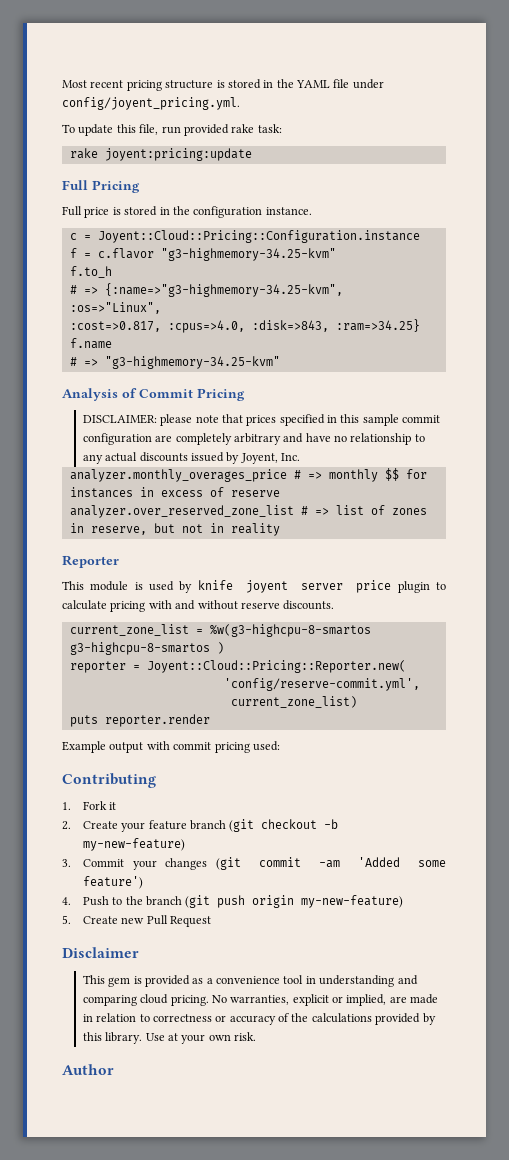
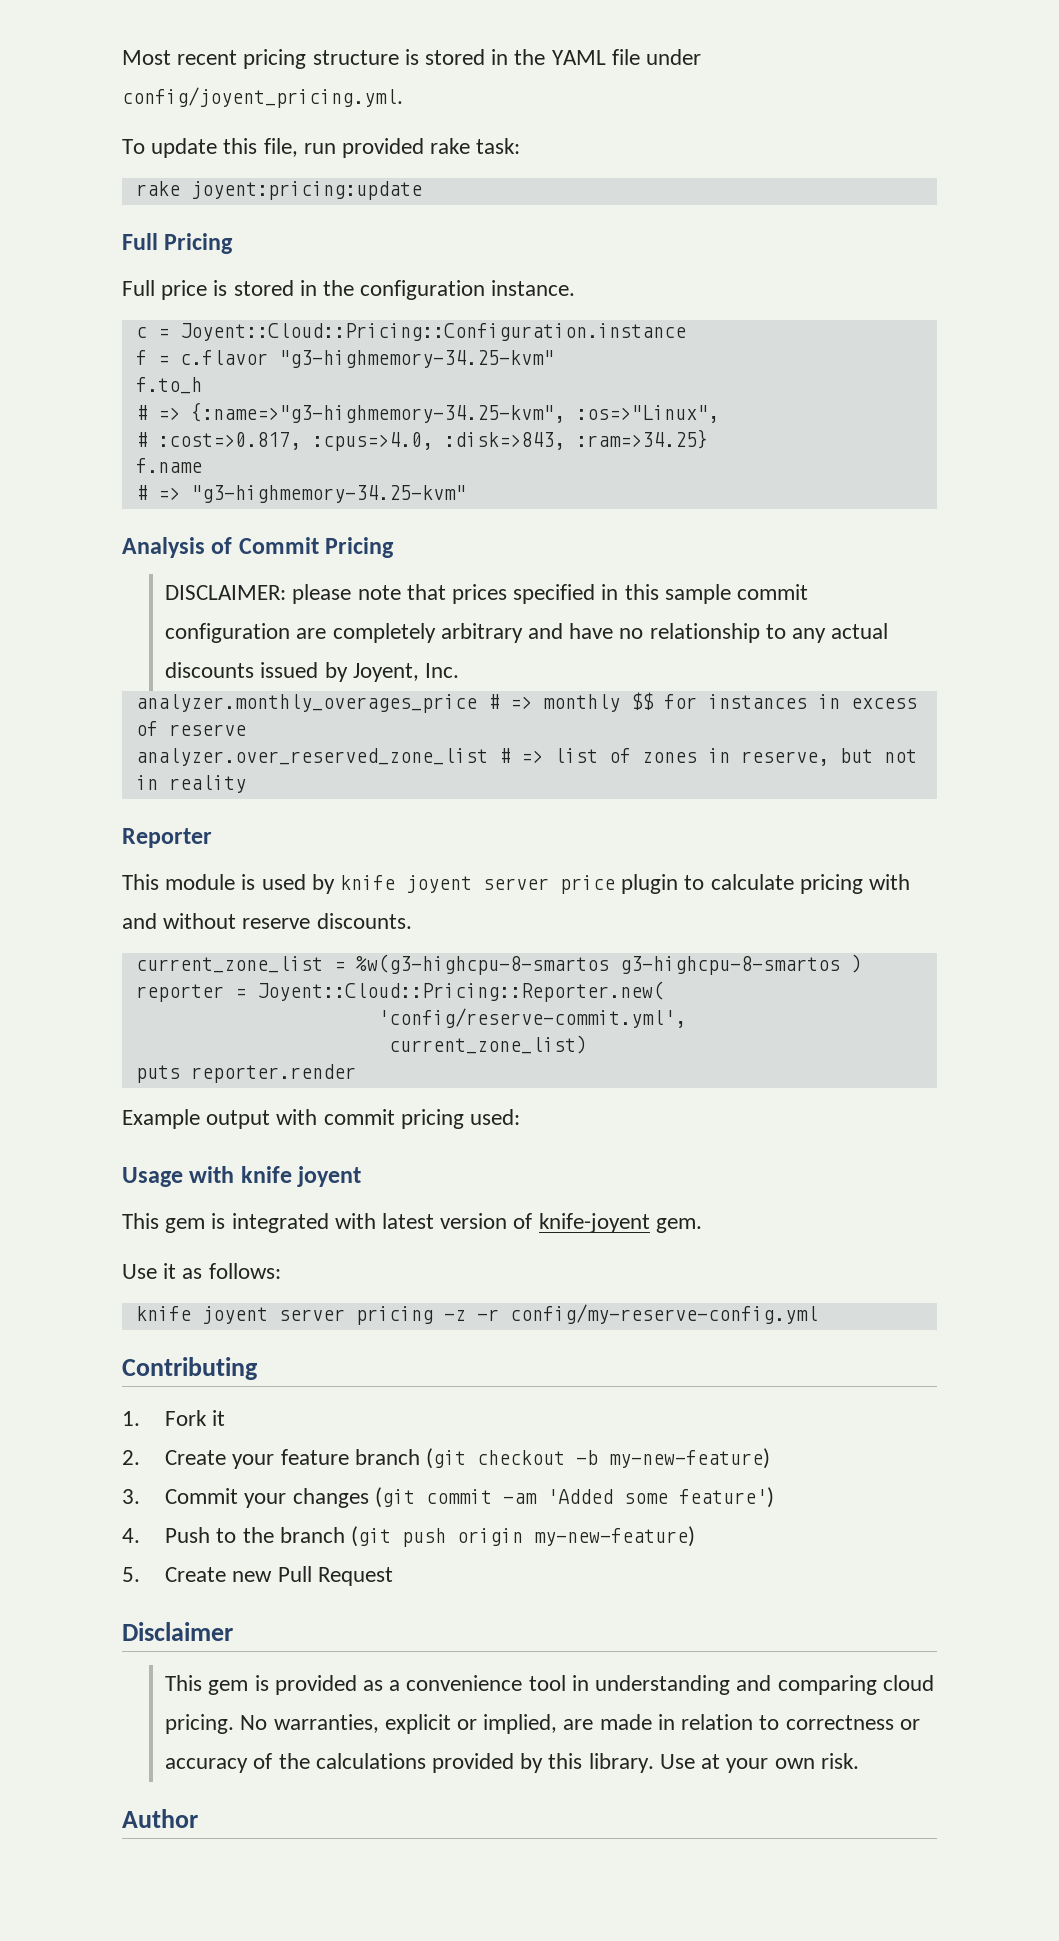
(161, 308) none -> [135,432,147,447] #
(280, 746) none -> [122,1166,362,1187] [122,1213,702,1233] [122,1263,281,1279] [135,1304,818,1325] // Usage with knife joyent // This gem is integrated with latest version of knife-joyent gem. // Use it as follows: // knife joyent server pricing -z -r config/my-reserve-config.yml

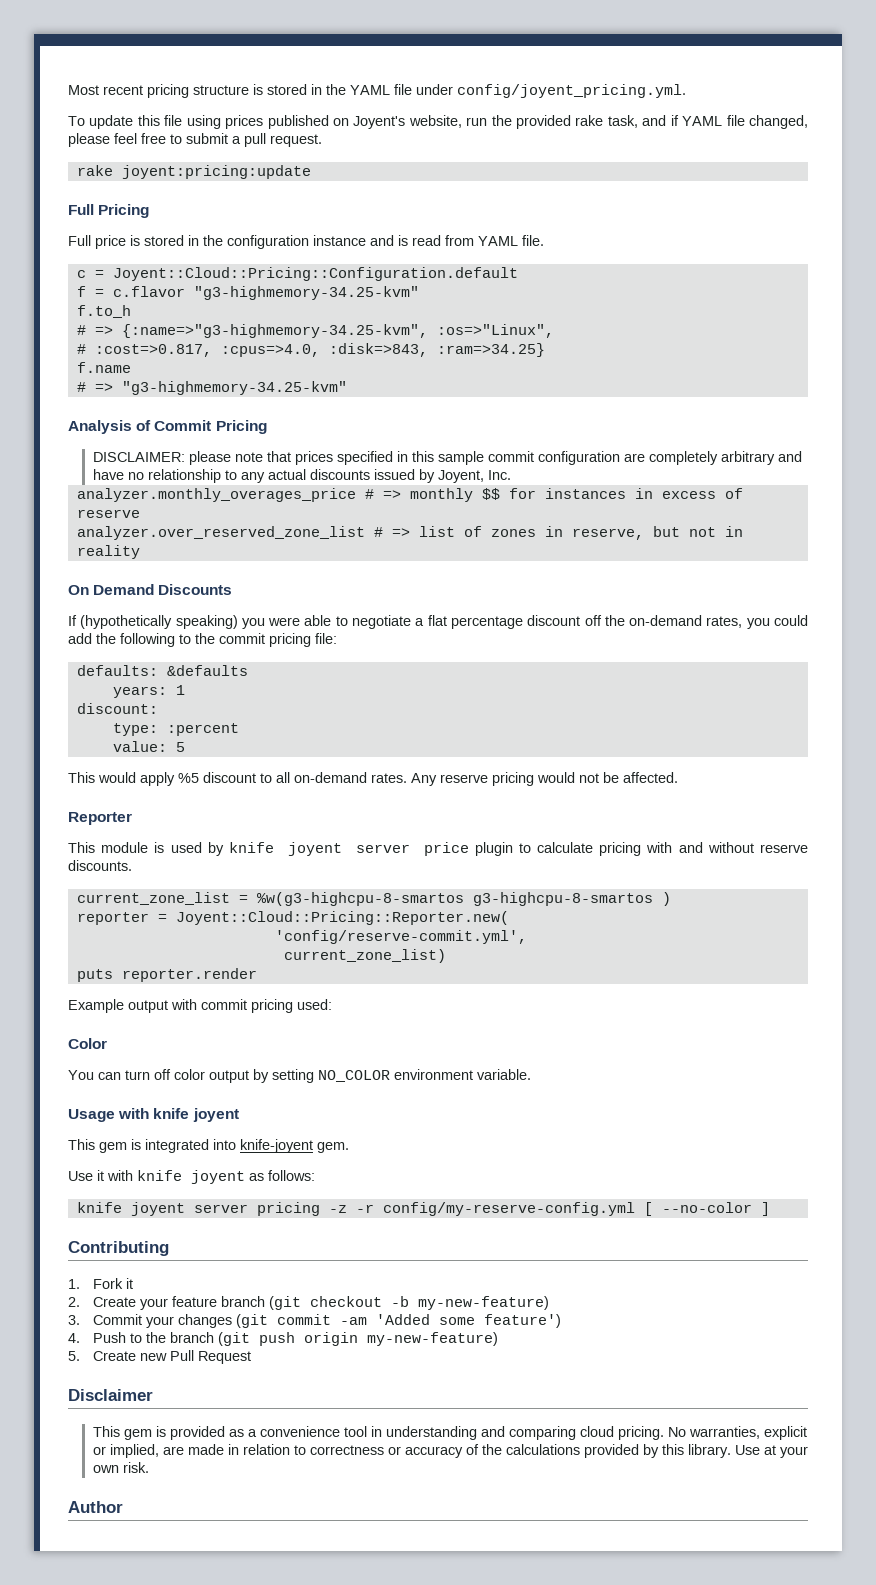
[263,138,521,158] file, run provided rake task: -> [164,115,809,129] [68,133,322,147] file using prices published on Joyent's website, run the provided rake task, and if YAML file changed, please feel free to submit a pull request.
[491,280,576,296] instance. -> [313,235,544,246] instance and is read from YAML file.
[179,323,686,341] Joyent::Cloud::Pricing::Configuration.instance -> [112,267,518,281] Joyent::Cloud::Pricing::Configuration.default
(246, 784) none -> [68,584,233,595] [68,615,808,629] [68,633,337,647] [76,665,248,676] [112,685,185,698] [76,703,158,714] [112,723,239,736] [112,741,185,752] [68,772,678,786] // On Demand Discounts // If (hypothetically speaking) you were able to negotiate a flat percentage discount off the on-demand rates, you could add the following to the commit pricing file: // defaults: &defaults // years: 1 // discount: // type: :percent // value: 5 // This would apply %5 discount to all on-demand rates. Any reserve pricing would not be affected.
(521, 1117) none -> [68,1038,107,1049] [68,1069,531,1083] // Color // You can turn off color output by setting NO_COLOR environment variable.
[334,1213,533,1229] with latest version of -> [213,1139,236,1150] into
(177, 1271) none -> [107,1170,245,1184] with knife joyent
(818, 1314) none -> [643,1202,770,1216] [ --no-color ]

